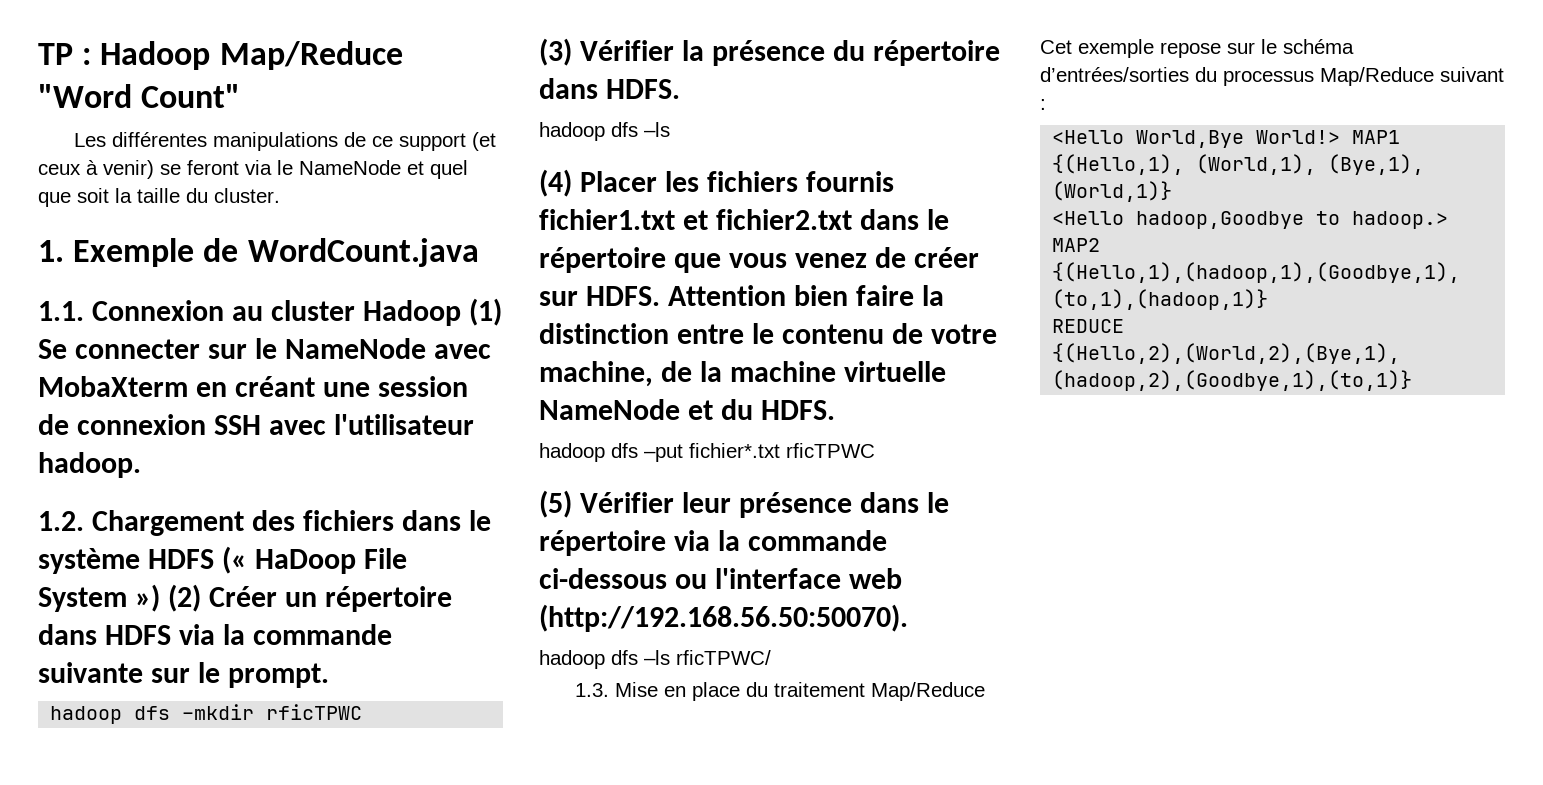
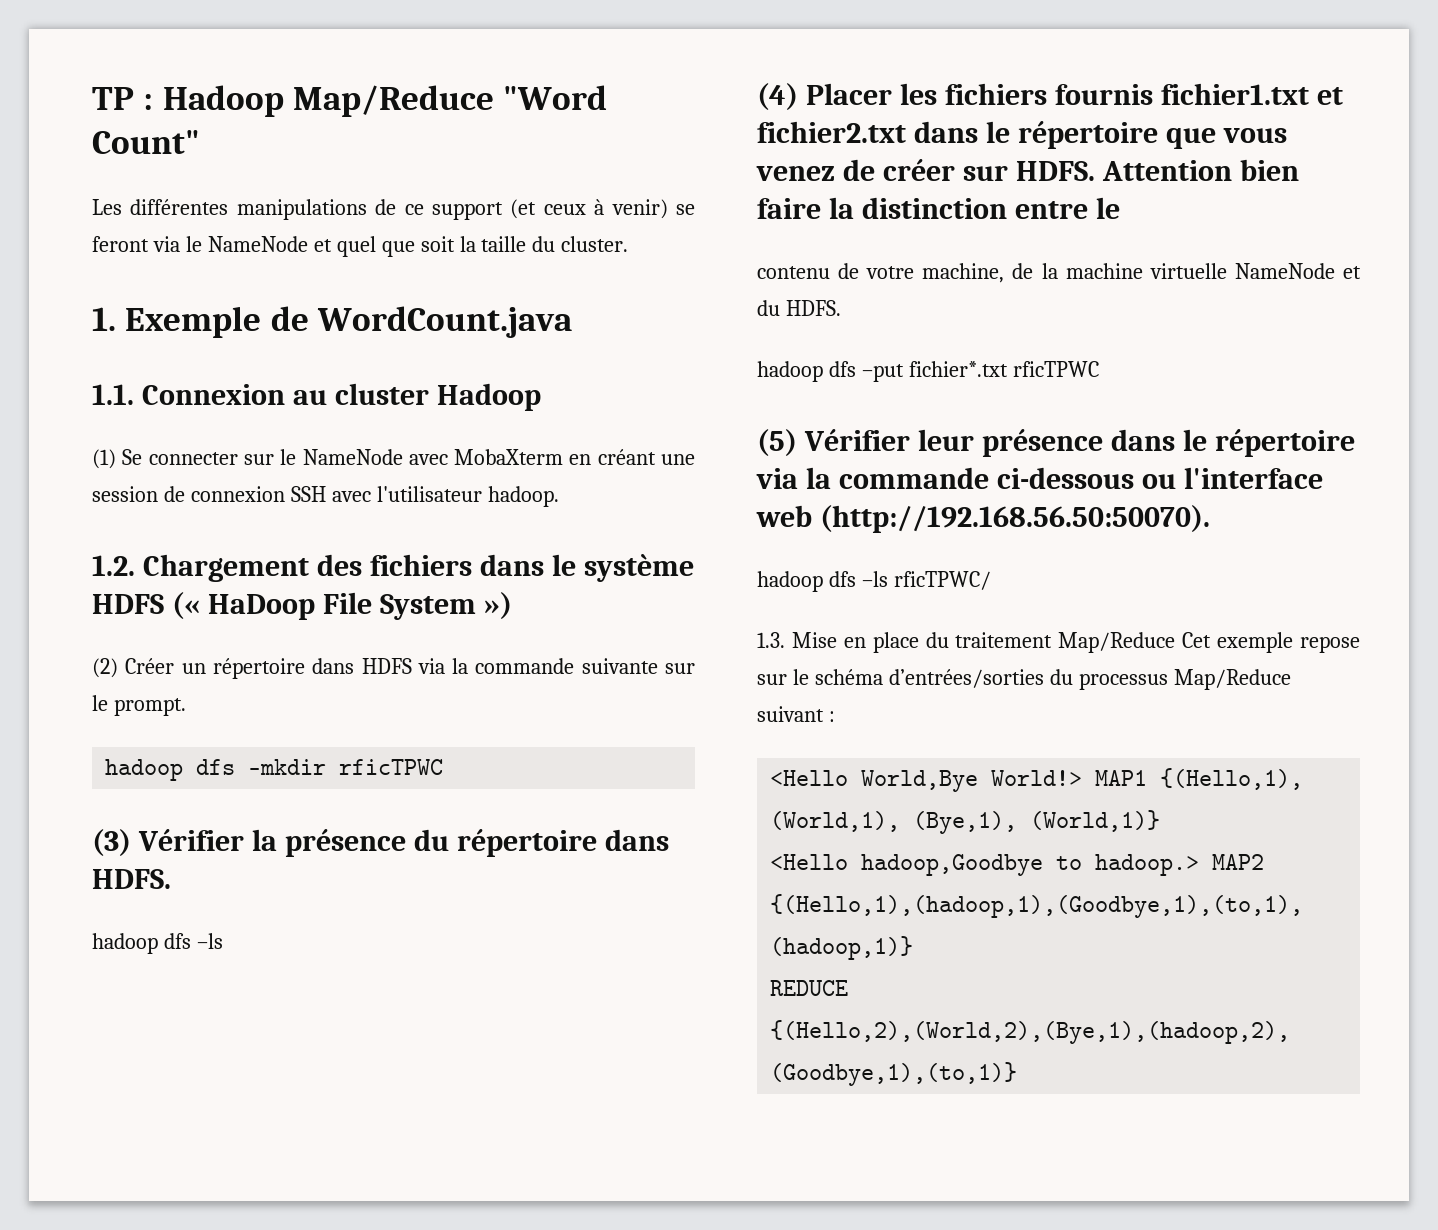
(461, 313) none -> (541, 397) //
(160, 598) none -> (512, 605) //
(774, 333) none -> (1120, 208) //

